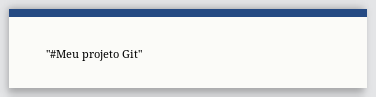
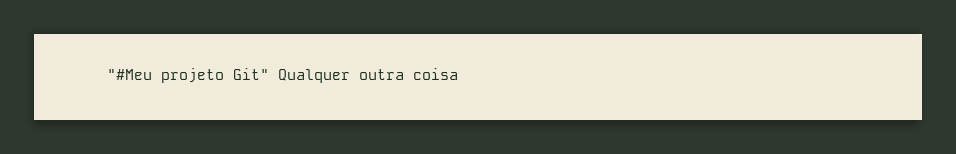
(142, 54) none -> [278,68,458,83] Qualquer outra coisa

